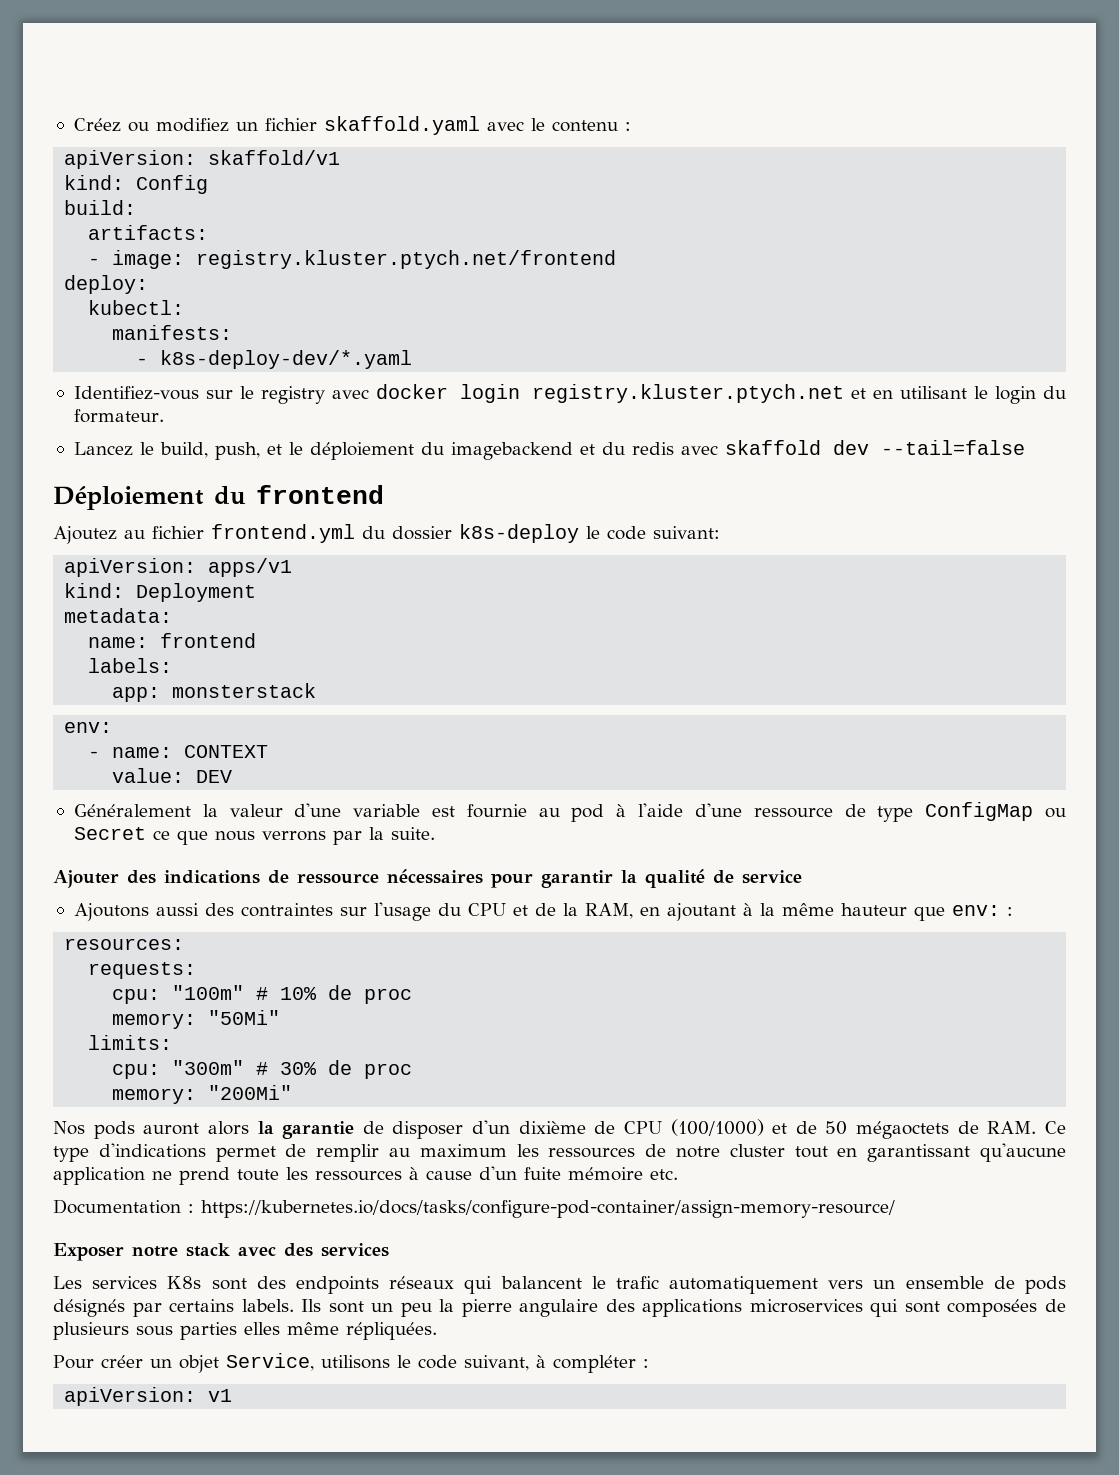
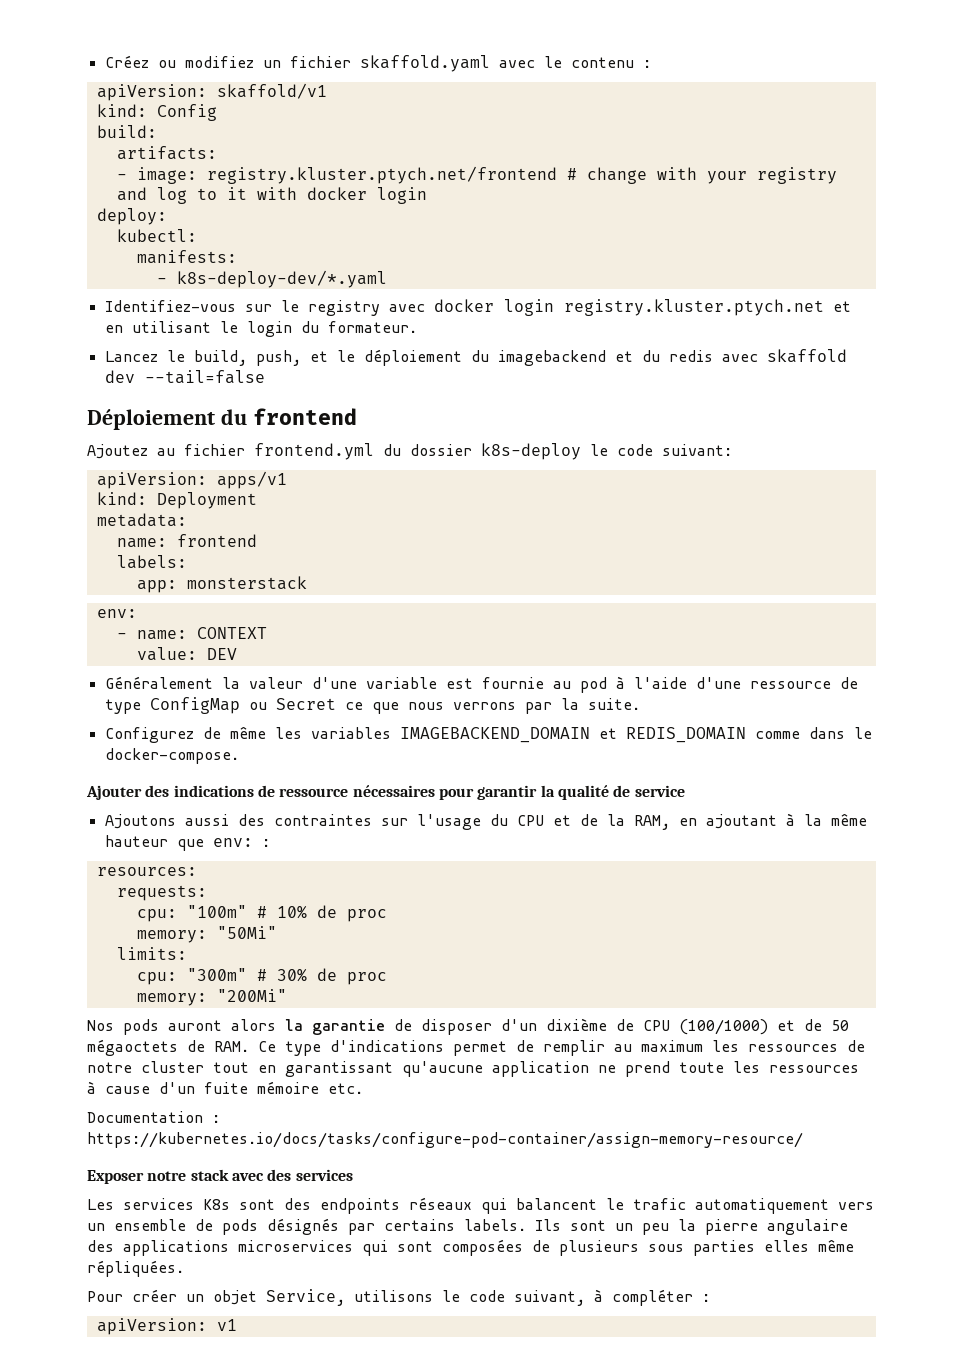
(617, 259) none -> [566,167,837,184] [116,187,427,204] # change with your registry and log to it with docker login
(435, 833) none -> [104,727,872,743] [104,748,239,764] // Configurez de même les variables IMAGEBACKEND_DOMAIN et REDIS_DOMAIN comme dans le docker-compose.

